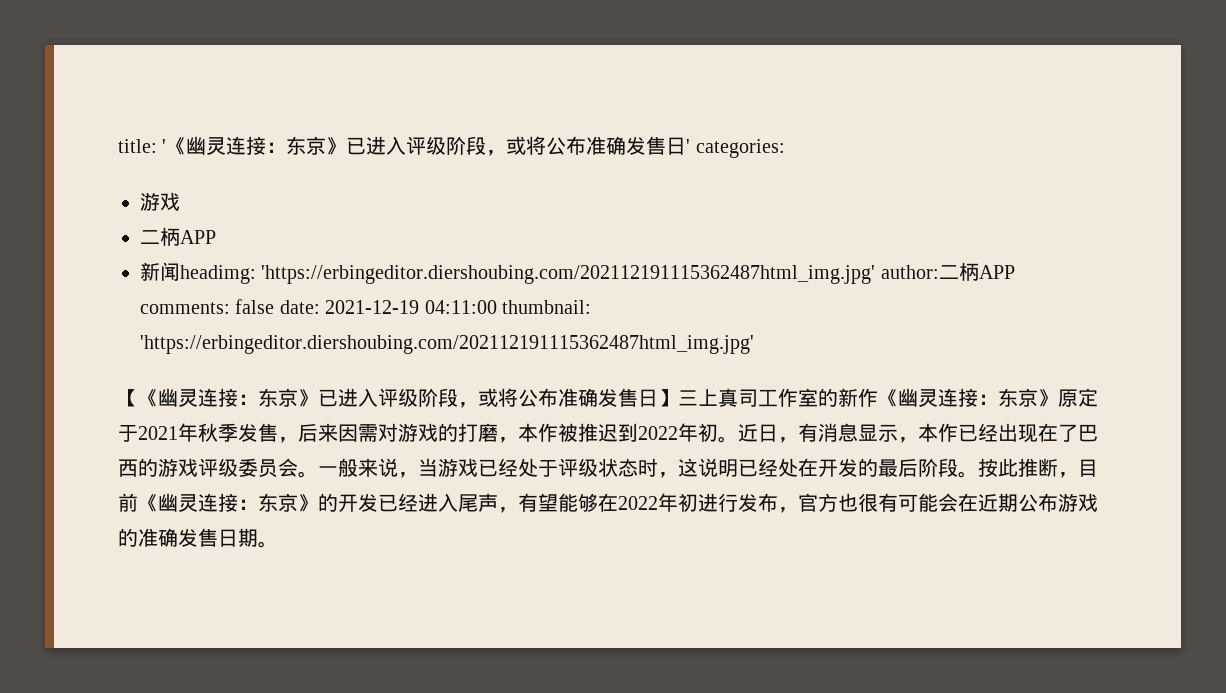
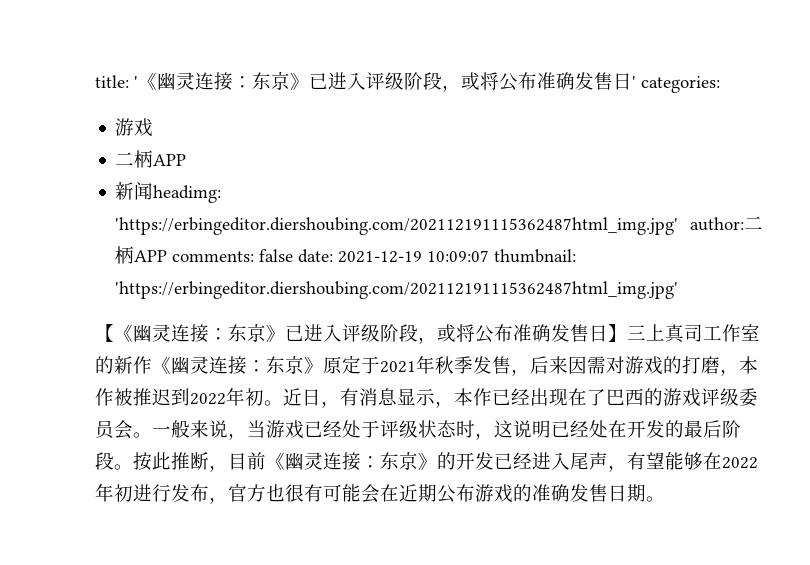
[424,300,497,314] 04:11:00 -> [427,250,490,262] 10:09:07

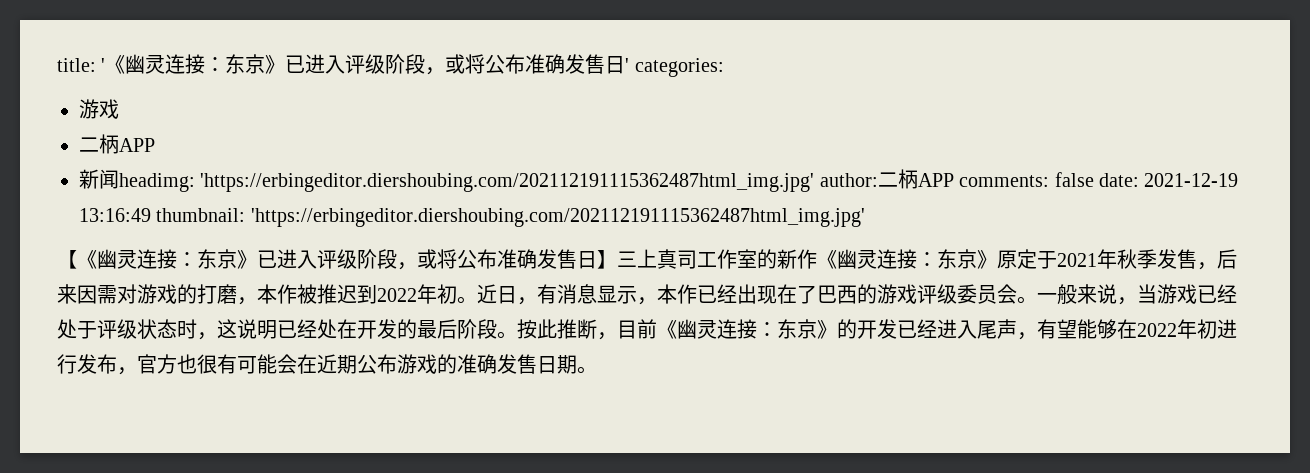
[427,250,490,262] 10:09:07 -> [79,208,151,222] 13:16:49

